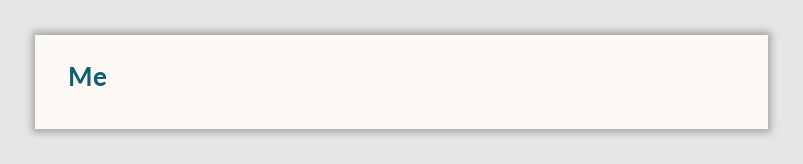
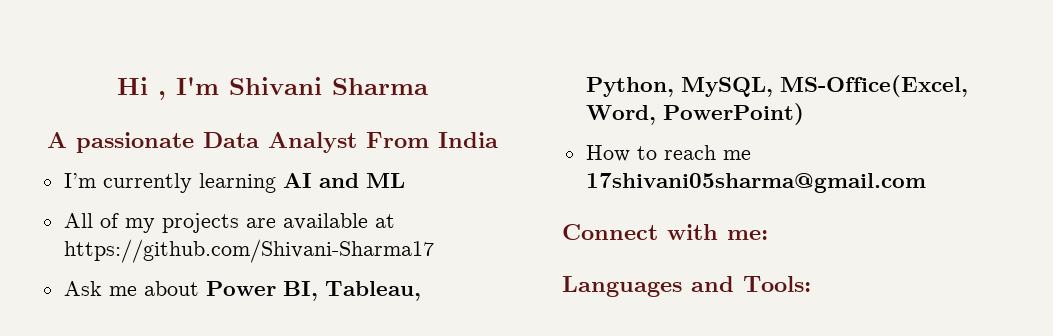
[68,67,107,86] Me -> [116,77,428,100] [46,132,498,153] [63,173,405,193] [63,213,395,233] [63,239,434,263] [63,281,421,301] [585,75,968,97] [585,103,804,125] [585,145,751,162] [585,173,926,193] [562,224,768,240] [562,276,811,297] Hi , I'm Shivani Sharma // A passionate Data Analyst From India // I’m currently learning AI and ML // All of my projects are available at https://github.com/Shivani-Sharma17 // Ask me about Power BI, Tableau, Python, MySQL, MS-Office(Excel, Word, PowerPoint) // How to reach me 17shivani05sharma@gmail.com // Connect with me: // Languages and Tools:

